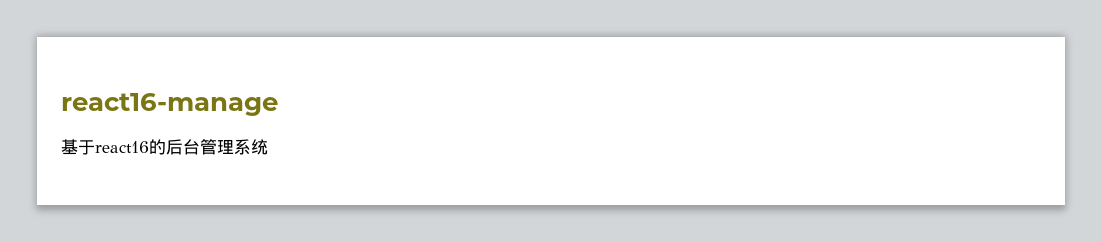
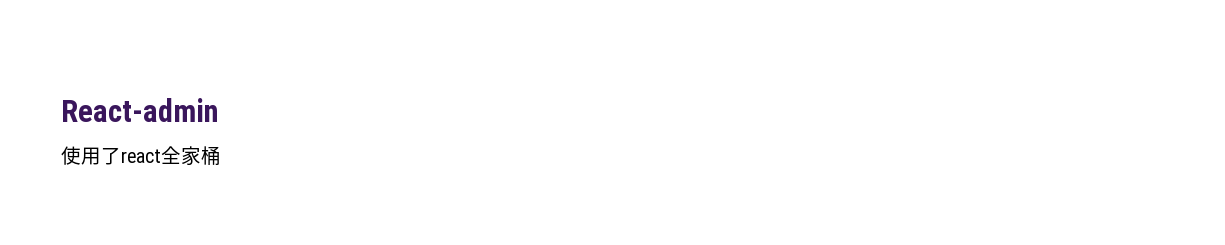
[61,93,278,116] [61,139,268,155] react16-manage // 基于react16的后台管理系统 -> [61,98,219,122] [61,146,221,166] React-admin // 使用了react全家桶

